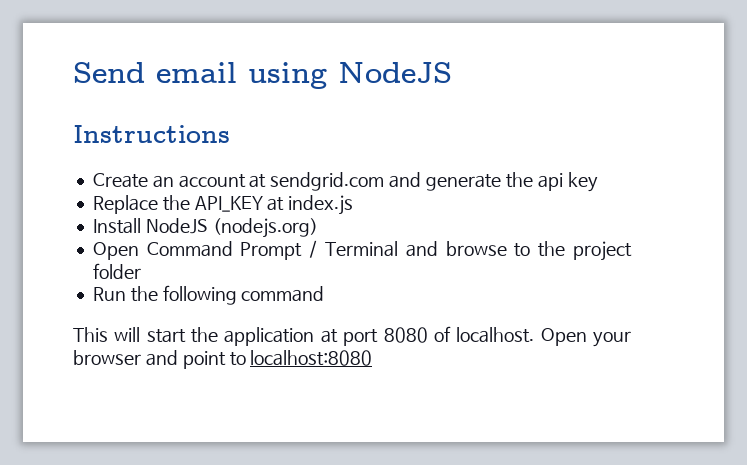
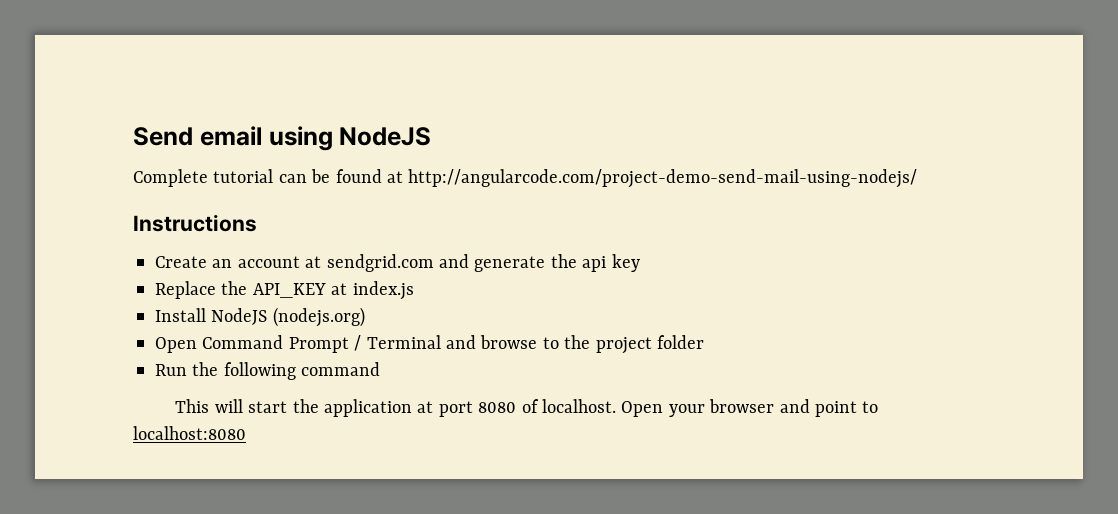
(452, 72) none -> [133,169,918,188] // Complete tutorial can be found at http://angularcode.com/project-demo-send-mail-using-nodejs/

